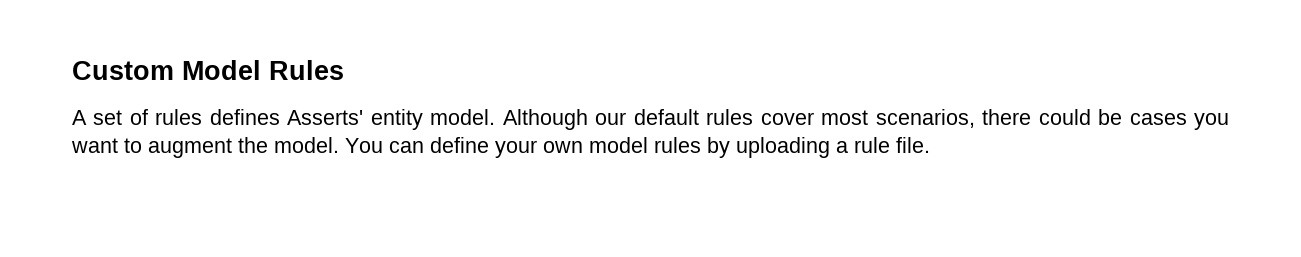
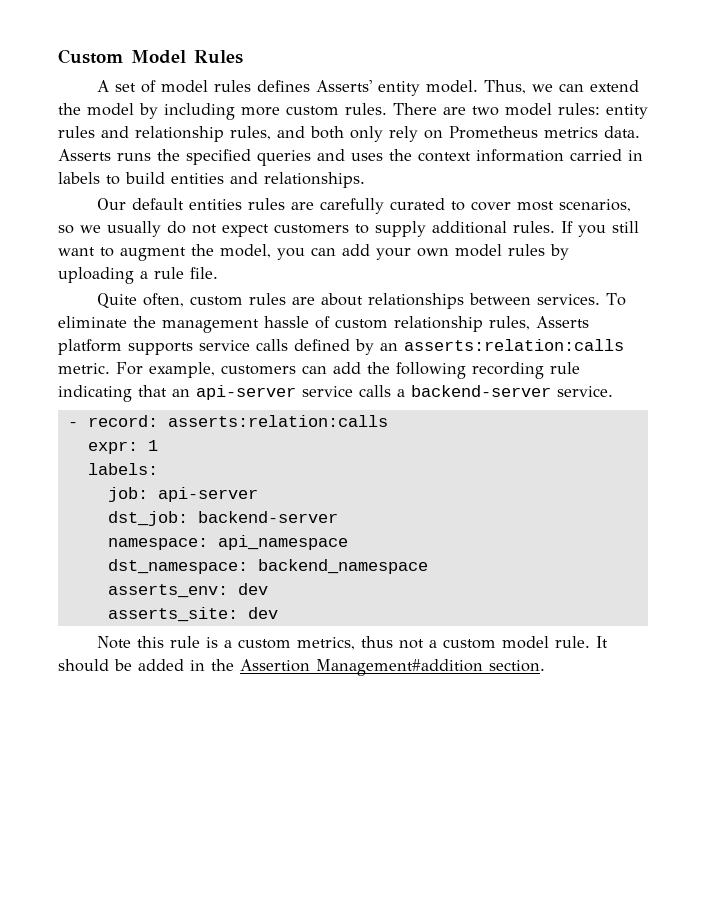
(148, 117) none -> [160,80,208,93] model
[502,109,1230,130] [71,137,489,158] Although our default rules cover most scenarios, there could be cases you want to augment the model. You can define -> [483,80,639,94] [58,103,648,120] [58,126,640,142] [58,149,643,166] [58,172,365,188] [96,198,631,214] [58,221,639,237] [58,244,370,261] Thus, we can extend the model by including more custom rules. There are two model rules: entity rules and relationship rules, and both only rely on Prometheus metrics data. Asserts runs the specified queries and uses the context information carried in labels to build entities and relationships. // Our default entities rules are carefully curated to cover most scenarios, so we usually do not expect customers to supply additional rules. If you still want to augment the model, you can add
(930, 145) none -> [96,293,626,309] [58,316,589,333] [58,339,624,355] [58,362,580,379] [58,385,613,402] [67,415,388,427] [87,440,158,454] [87,463,158,475] [107,487,258,502] [107,511,338,526] [107,535,348,550] [107,559,428,574] [107,583,268,598] [107,607,278,622] [96,636,608,650] [58,659,545,676] // Quite often, custom rules are about relationships between services. To eliminate the management hassle of custom relationship rules, Asserts platform supports service calls defined by an asserts:relation:calls metric. For example, customers can add the following recording rule indicating that an api-server service calls a backend-server service. // - record: asserts:relation:calls // expr: 1 // labels: // job: api-server // dst_job: backend-server // namespace: api_namespace // dst_namespace: backend_namespace // asserts_env: dev // asserts_site: dev // Note this rule is a custom metrics, thus not a custom model rule. It should be added in the Assertion Management#addition section.

